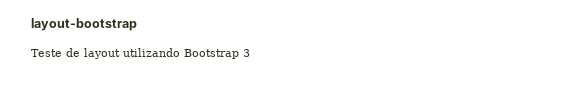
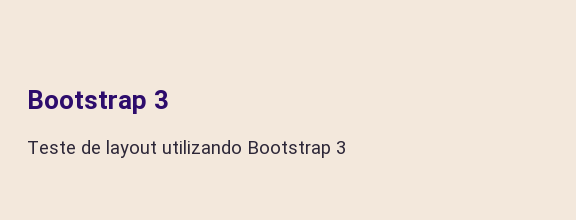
[31,18,137,31] layout-bootstrap -> [27,90,170,114] Bootstrap 3

